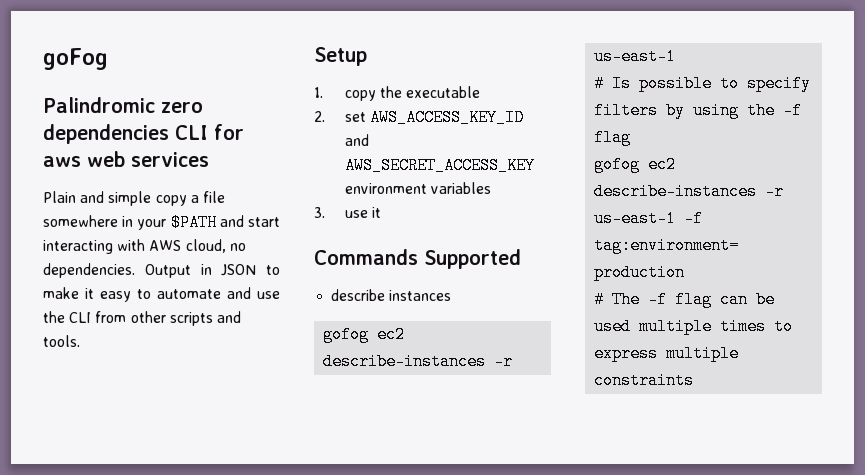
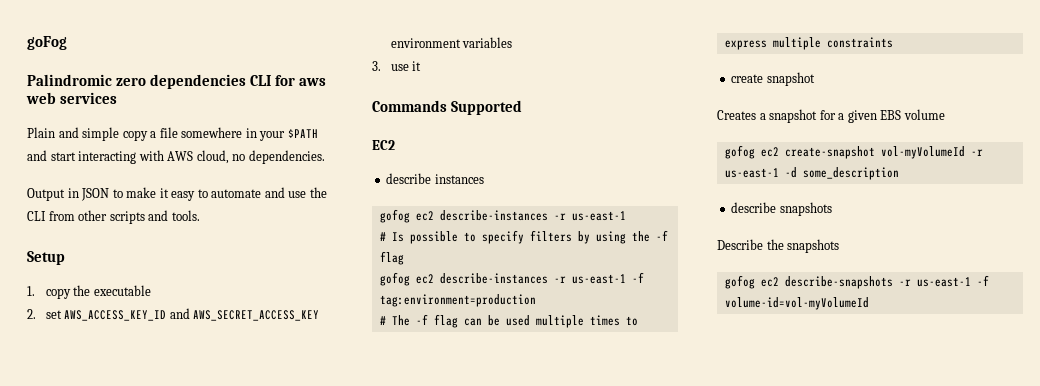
(135, 270) none -> (325, 157) //
(521, 259) none -> [372,140,395,150] // EC2
(695, 380) none -> [731,72,815,86] [717,109,945,123] [724,145,983,159] [724,167,899,180] [731,202,832,216] [717,239,840,253] [724,275,989,289] [724,297,869,310] // create snapshot // Creates a snapshot for a given EBS volume // gofog ec2 create-snapshot vol-myVolumeId -r us-east-1 -d some_description // describe snapshots // Describe the snapshots // gofog ec2 describe-snapshots -r us-east-1 -f volume-id=vol-myVolumeId

